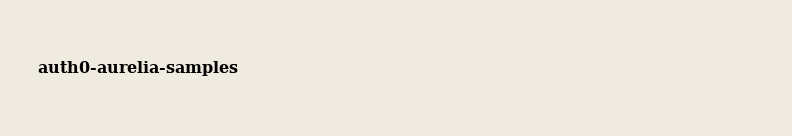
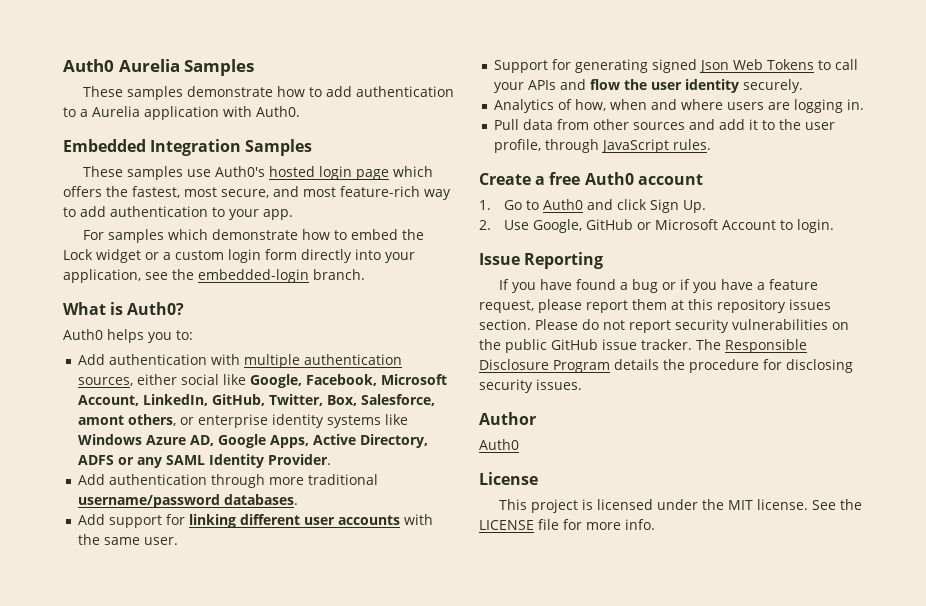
[38,61,238,76] auth0-aurelia-samples -> [63,59,255,76] [83,86,455,100] [63,106,300,120] [63,139,313,156] [83,166,434,180] [63,186,451,200] [63,206,293,220] [83,229,425,243] [63,249,415,263] [63,269,365,283] [63,302,185,315] [63,329,193,343] [77,354,402,368] [77,374,447,388] [77,394,435,406] [77,414,408,428] [77,434,428,448] [77,454,331,468] [77,474,378,488] [77,494,298,508] [77,514,433,528] [77,534,178,545] [493,59,858,73] [493,79,803,93] [493,99,864,113] [493,119,835,130] [493,139,711,153] [479,172,703,185] [479,199,707,213] [479,219,835,233] [479,252,604,269] [499,279,819,293] [479,299,831,313] [479,319,849,333] [479,339,807,353] [479,359,853,373] [479,379,582,393] [479,412,536,425] [479,439,519,450] [479,472,538,485] [499,499,863,513] [479,519,655,530] Auth0 Aurelia Samples // These samples demonstrate how to add authentication to a Aurelia application with Auth0. // Embedded Integration Samples // These samples use Auth0's hosted login page which offers the fastest, most secure, and most feature-rich way to add authentication to your app. // For samples which demonstrate how to embed the Lock widget or a custom login form directly into your application, see the embedded-login branch. // What is Auth0? // Auth0 helps you to: // Add authentication with multiple authentication sources, either social like Google, Facebook, Microsoft Account, LinkedIn, GitHub, Twitter, Box, Salesforce, amont others, or enterprise identity systems like Windows Azure AD, Google Apps, Active Directory, ADFS or any SAML Identity Provider. // Add authentication through more traditional username/password databases. // Add support for linking different user accounts with the same user. // Support for generating signed Json Web Tokens to call your APIs and flow the user identity securely. // Analytics of how, when and where users are logging in. // Pull data from other sources and add it to the user profile, through JavaScript rules. // Create a free Auth0 account // 1. Go to Auth0 and click Sign Up. // 2. Use Google, GitHub or Microsoft Account to login. // Issue Reporting // If you have found a bug or if you have a feature request, please report them at this repository issues section. Please do not report security vulnerabilities on the public GitHub issue tracker. The Responsible Disclosure Program details the procedure for disclosing security issues. // Author // Auth0 // License // This project is licensed under the MIT license. See the LICENSE file for more info.

